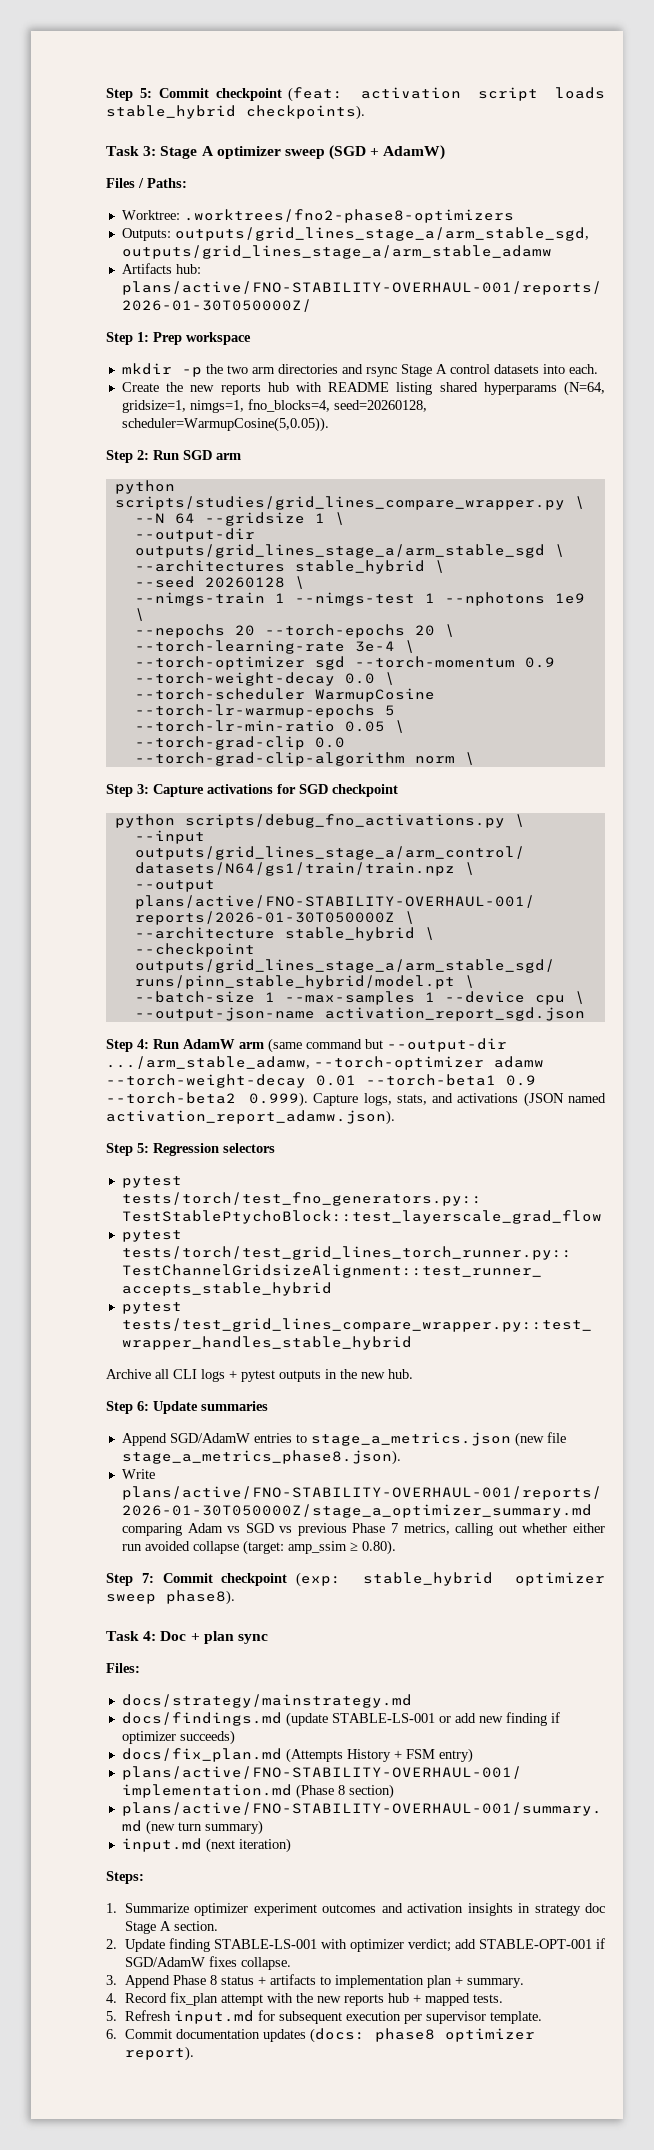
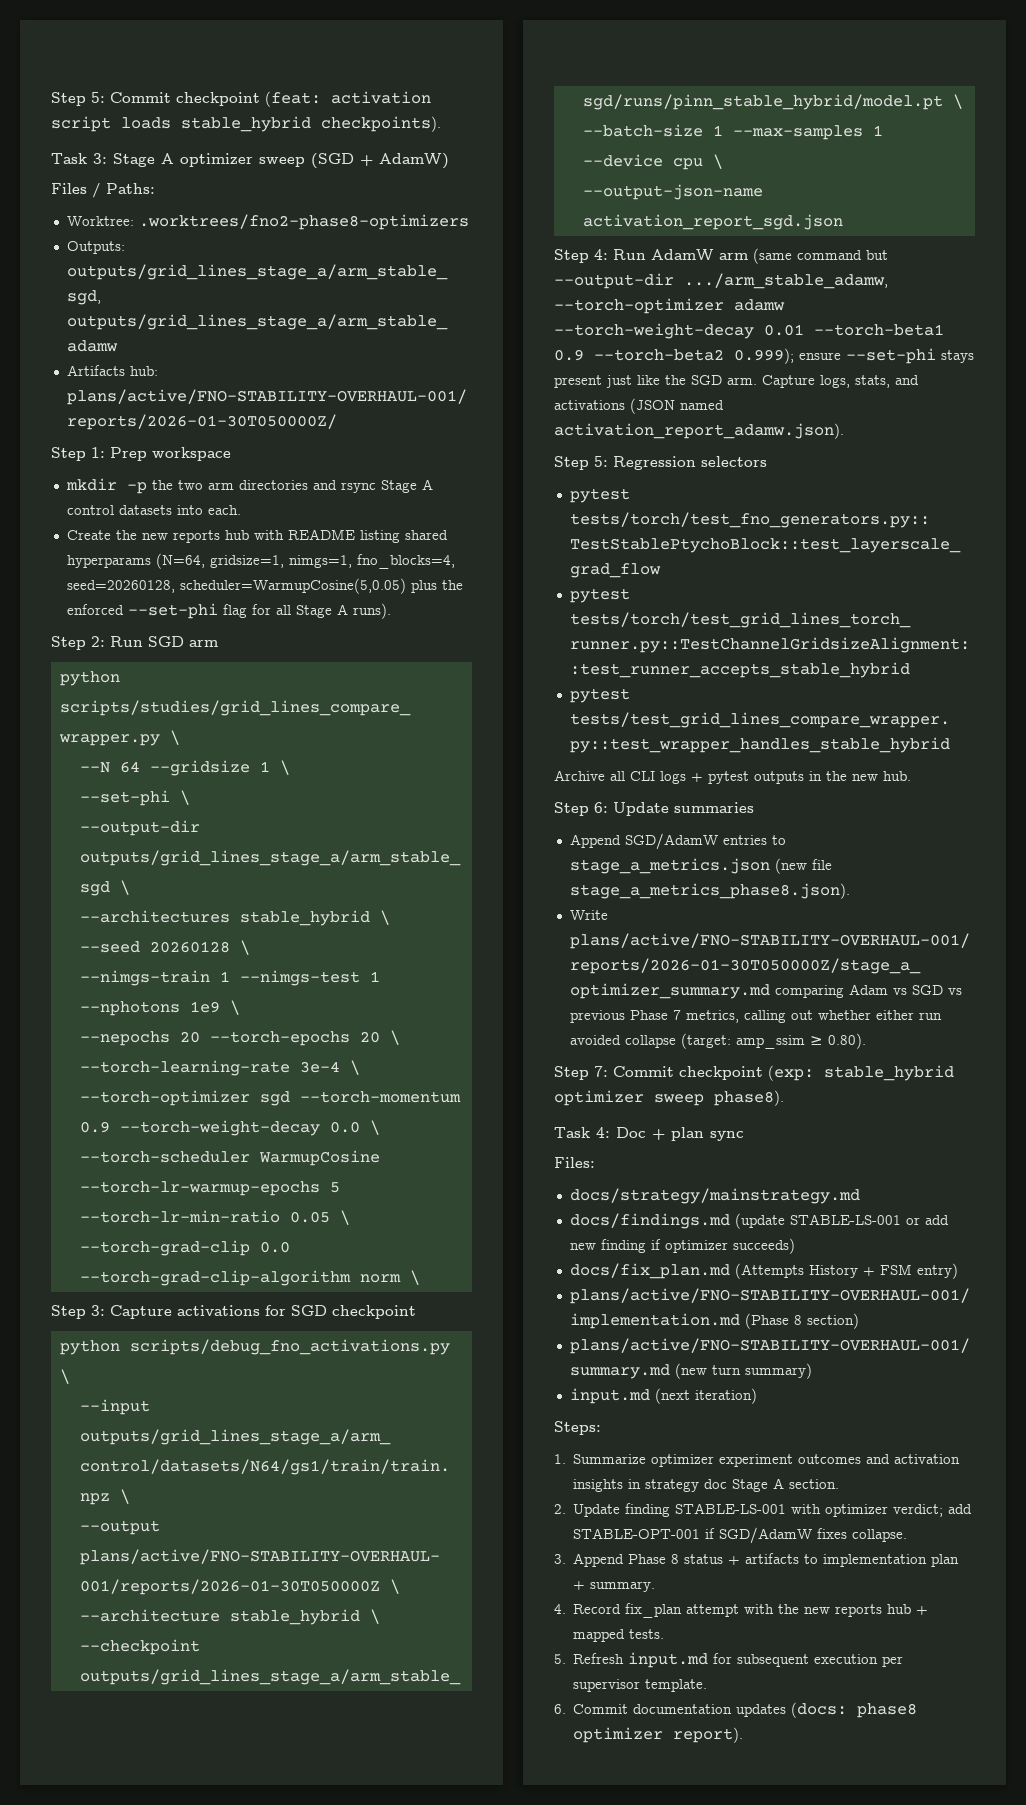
[121,417,329,432] scheduler=WarmupCosine(5,0.05)). -> [179,578,463,594] [66,603,391,619] scheduler=WarmupCosine(5,0.05) plus the enforced --set-phi flag for all Stage A runs).
(345, 518) none -> [79,790,190,806] // --set-phi \
[249,1092,309,1107] 0.999). -> [734,348,974,364] [554,375,757,388] 0.999); ensure --set-phi stays present just like the SGD arm.

